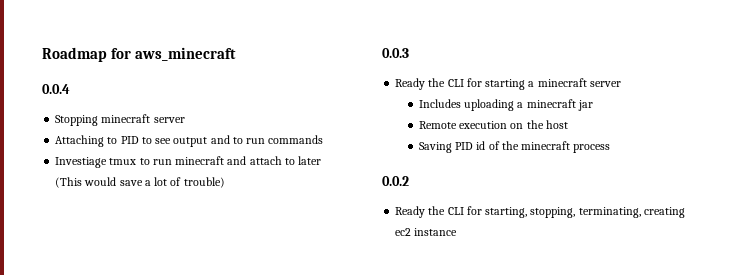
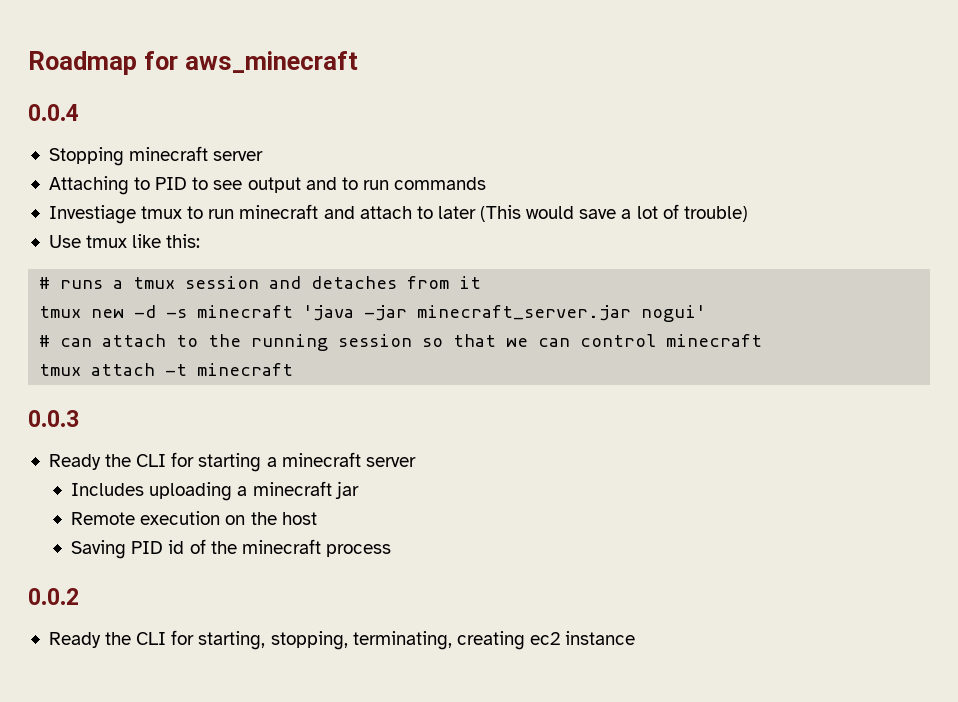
(225, 182) none -> [48,234,201,248] [39,276,482,289] [39,305,707,322] [39,334,763,351] [39,363,294,376] // Use tmux like this: // # runs a tmux session and detaches from it // tmux new -d -s minecraft 'java -jar minecraft_server.jar nogui' // # can attach to the running session so that we can control minecraft // tmux attach -t minecraft

